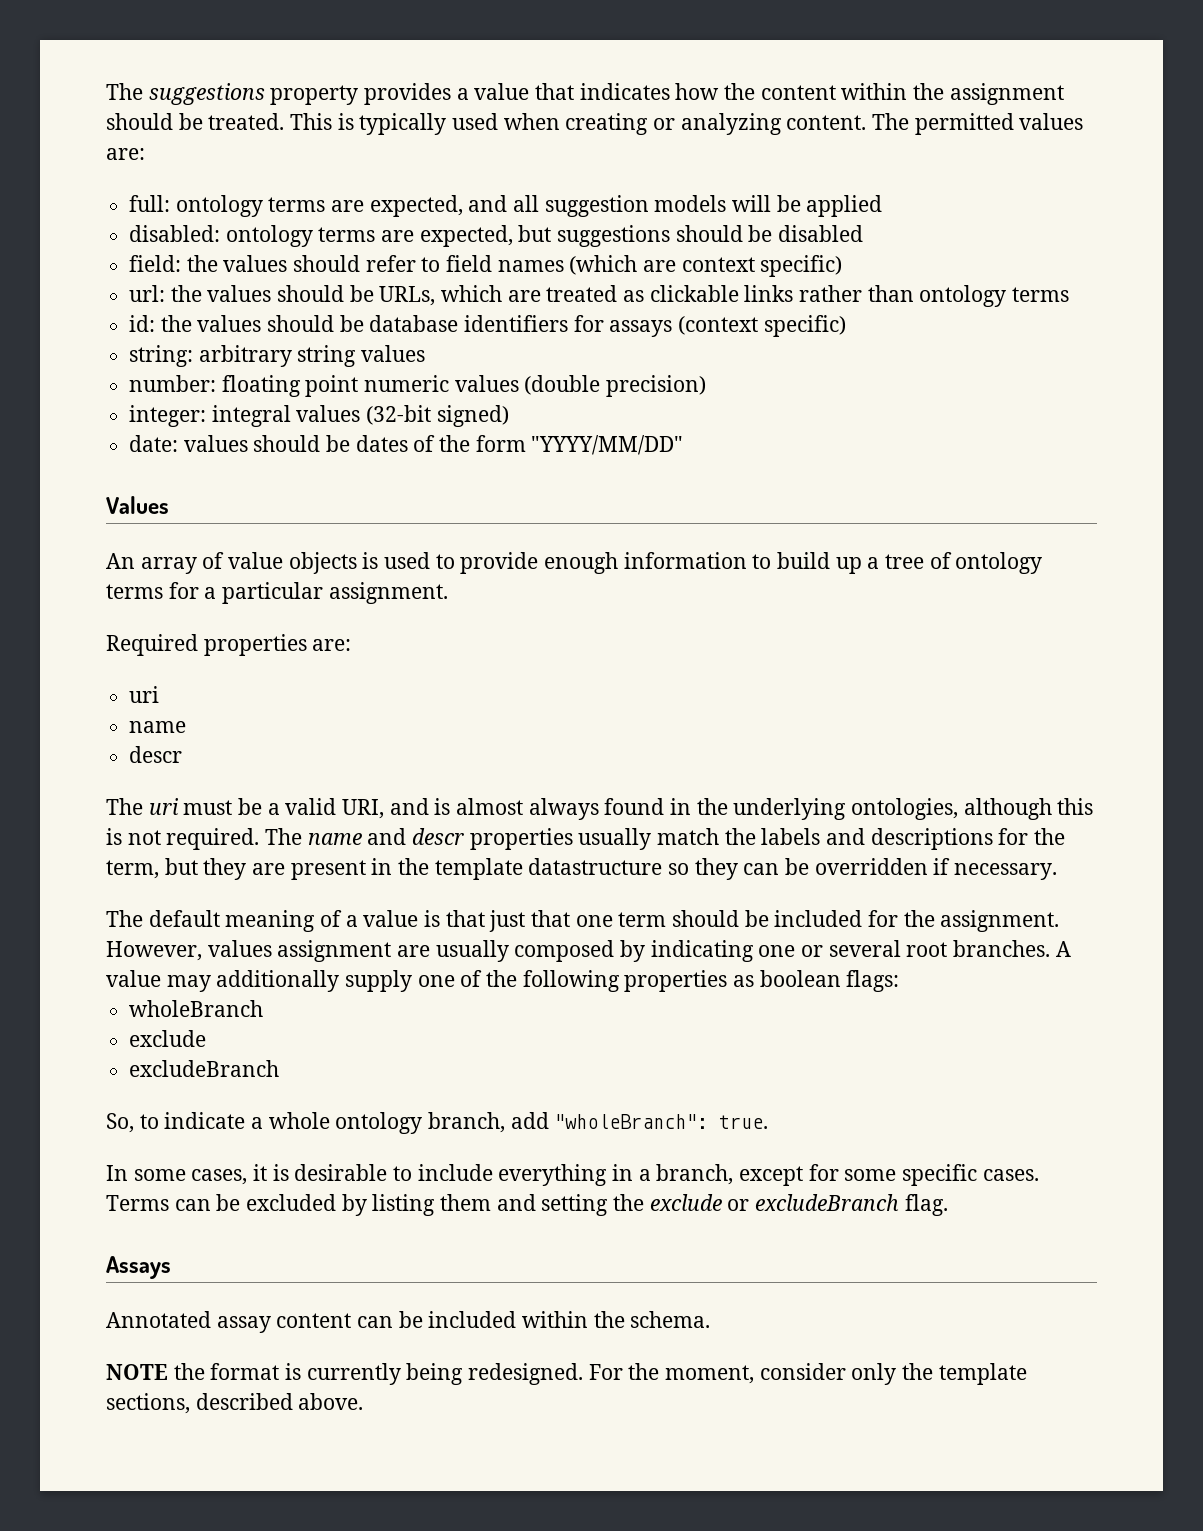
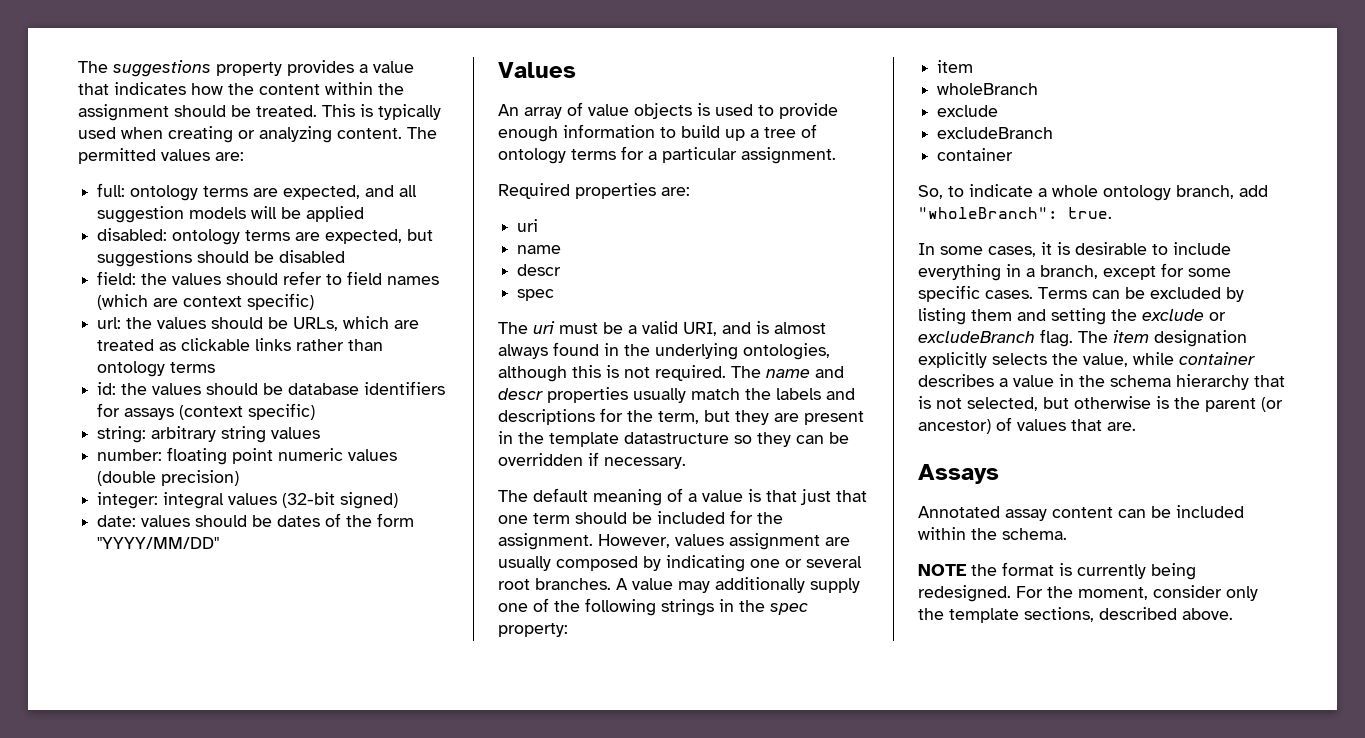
(183, 754) none -> [517,289,555,301] // spec
[624,970,900,992] properties as boolean flags: -> [661,599,808,616] [498,623,568,637] [937,60,974,73] strings in the spec property: // item
(280, 1068) none -> [937,148,1014,161] // container
(948, 1205) none -> [1078,330,1247,347] [918,352,1255,368] [918,374,1285,390] [918,396,1283,412] [918,417,1136,434] The item designation explicitly selects the value, while container describes a value in the schema hierarchy that is not selected, but otherwise is the parent (or ancestor) of values that are.

